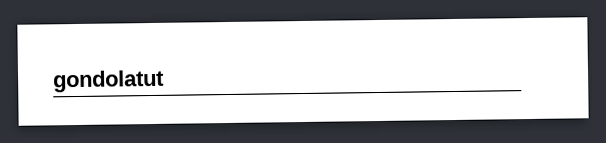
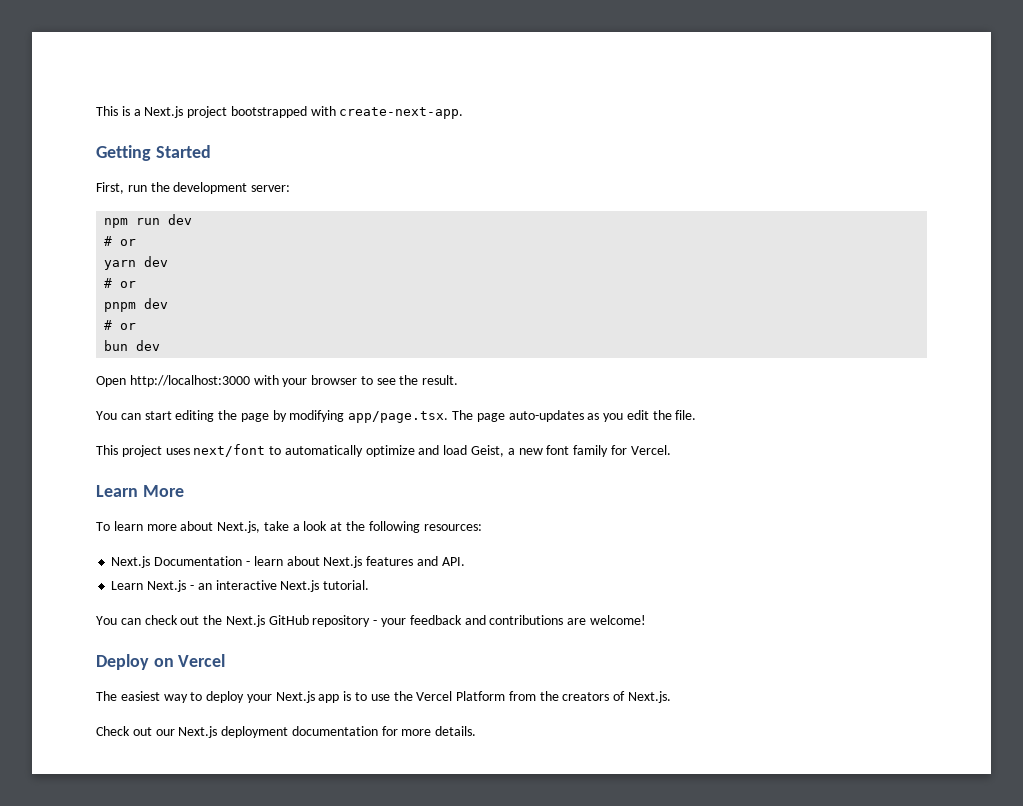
[52,69,165,93] gondolatut -> [96,106,464,119] [96,145,211,161] [96,182,291,194] [104,214,193,228] [104,236,137,246] [104,256,169,270] [104,278,137,288] [104,298,169,312] [104,320,137,330] [104,340,161,351] [96,375,459,387] [96,410,697,423] [96,444,671,457] [96,485,184,497] [96,521,482,533] [111,556,465,568] [111,580,370,592] [96,615,646,627] [96,654,226,670] [96,691,672,703] [96,726,477,738] This is a Next.js project bootstrapped with create-next-app. // Getting Started // First, run the development server: // npm run dev // # or // yarn dev // # or // pnpm dev // # or // bun dev // Open http://localhost:3000 with your browser to see the result. // You can start editing the page by modifying app/page.tsx. The page auto-updates as you edit the file. // This project uses next/font to automatically optimize and load Geist, a new font family for Vercel. // Learn More // To learn more about Next.js, take a look at the following resources: // Next.js Documentation - learn about Next.js features and API. // Learn Next.js - an interactive Next.js tutorial. // You can check out the Next.js GitHub repository - your feedback and contributions are welcome! // Deploy on Vercel // The easiest way to deploy your Next.js app is to use the Vercel Platform from the creators of Next.js. // Check out our Next.js deployment documentation for more details.

